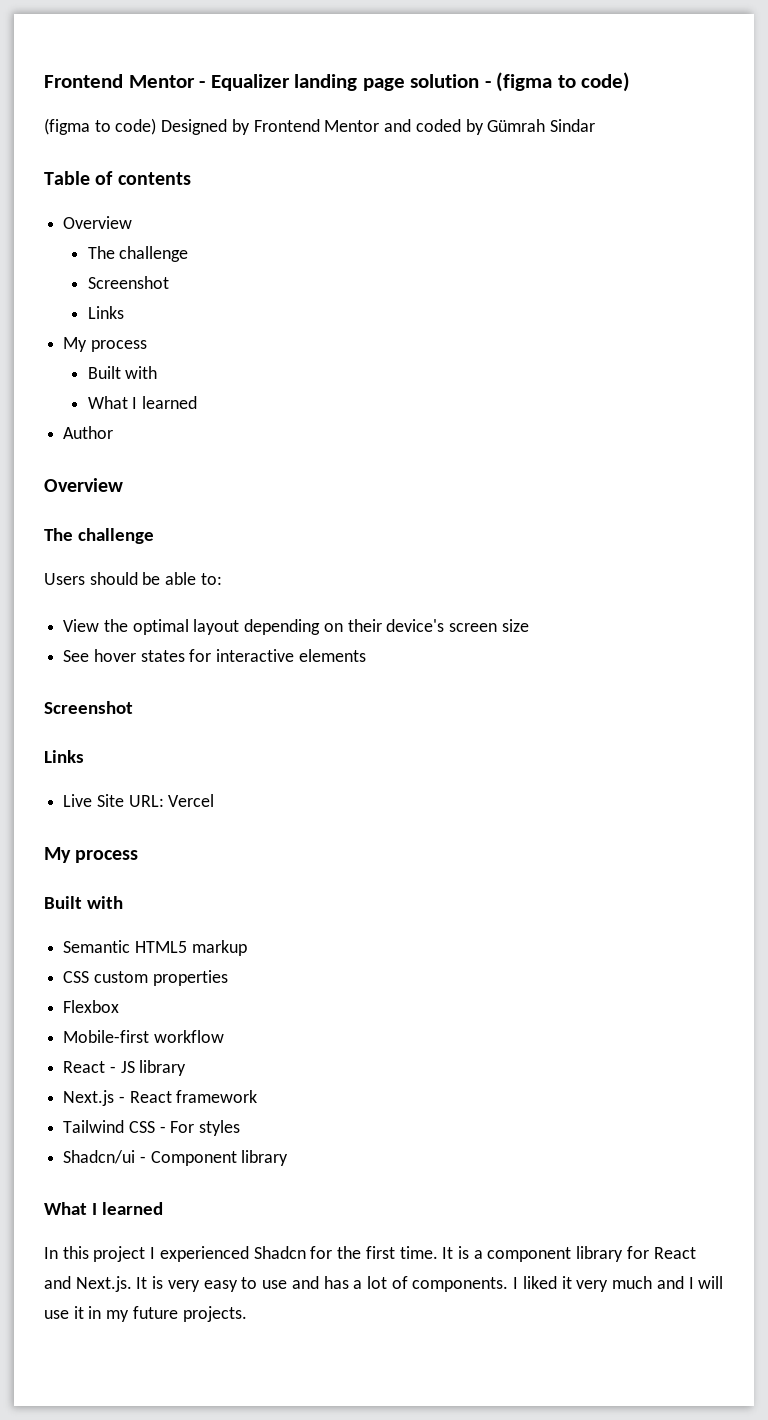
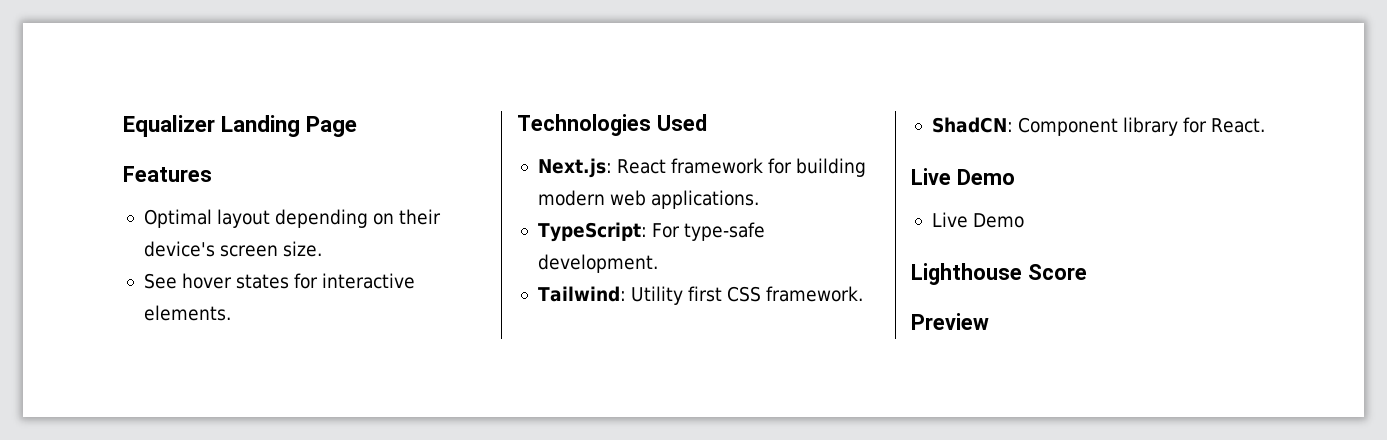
[44,72,631,92] [44,118,595,135] [44,171,191,185] [63,216,133,229] [87,246,189,262] [87,276,169,289] [87,306,124,319] [63,337,147,352] [87,366,158,379] [87,396,198,409] [63,426,114,439] [44,478,123,492] [44,528,154,544] [44,572,222,585] [63,619,189,635] Frontend Mentor - Equalizer landing page solution - (figma to code) // (figma to code) Designed by Frontend Mentor and coded by Gümrah Sindar // Table of contents // Overview // The challenge // Screenshot // Links // My process // Built with // What I learned // Author // Overview // The challenge // Users should be able to: // View the optimal -> [123,115,358,137] [123,166,212,182] [143,209,212,228] Equalizer Landing Page // Features // Optimal
[501,619,529,632] size -> [283,241,323,257] size.
[298,649,366,662] [44,701,133,714] [44,750,84,763] [63,794,215,807] [44,847,139,863] [44,896,123,909] [63,940,247,956] [63,970,228,986] [63,1000,120,1013] [63,1030,224,1043] [63,1060,187,1076] [63,1090,258,1106] [63,1120,241,1136] [63,1150,289,1166] [44,1202,163,1215] [44,1246,696,1262] [44,1276,724,1292] [44,1306,247,1322] elements // Screenshot // Links // Live Site URL: Vercel // My process // Built with // Semantic HTML5 markup // CSS custom properties // Flexbox // Mobile-first workflow // React - JS library // Next.js - React framework // Tailwind CSS - For styles // Shadcn/ui - Component library // What I learned // In this project I experienced Shadcn for the first time. It is a component library for React and Next.js. It is very easy to use and has a lot of components. I liked it very much and I will use it in my future projects. -> [143,305,231,321] [517,114,707,136] [537,158,867,178] [537,190,760,209] [537,222,766,242] [537,254,658,273] [537,286,864,305] [931,117,1266,136] [911,168,1015,185] [931,212,1025,228] [911,263,1087,285] [911,313,989,330] elements. // Technologies Used // Next.js: React framework for building modern web applications. // TypeScript: For type-safe development. // Tailwind: Utility first CSS framework. // ShadCN: Component library for React. // Live Demo // Live Demo // Lighthouse Score // Preview

